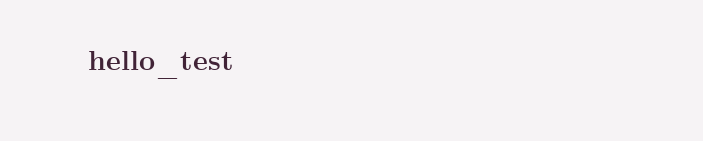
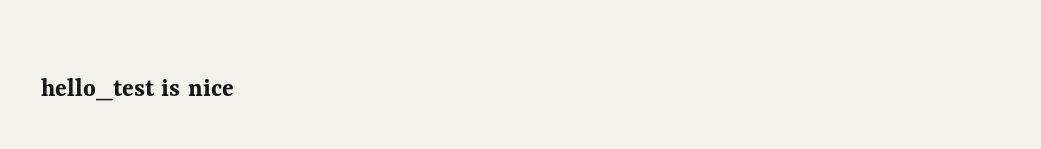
(234, 65) none -> [161,79,234,96] is nice

